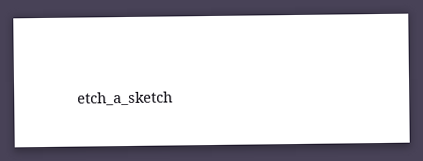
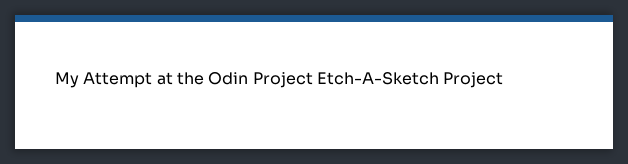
[77,91,173,106] etch_a_sketch -> [55,72,504,88] My Attempt at the Odin Project Etch-A-Sketch Project

